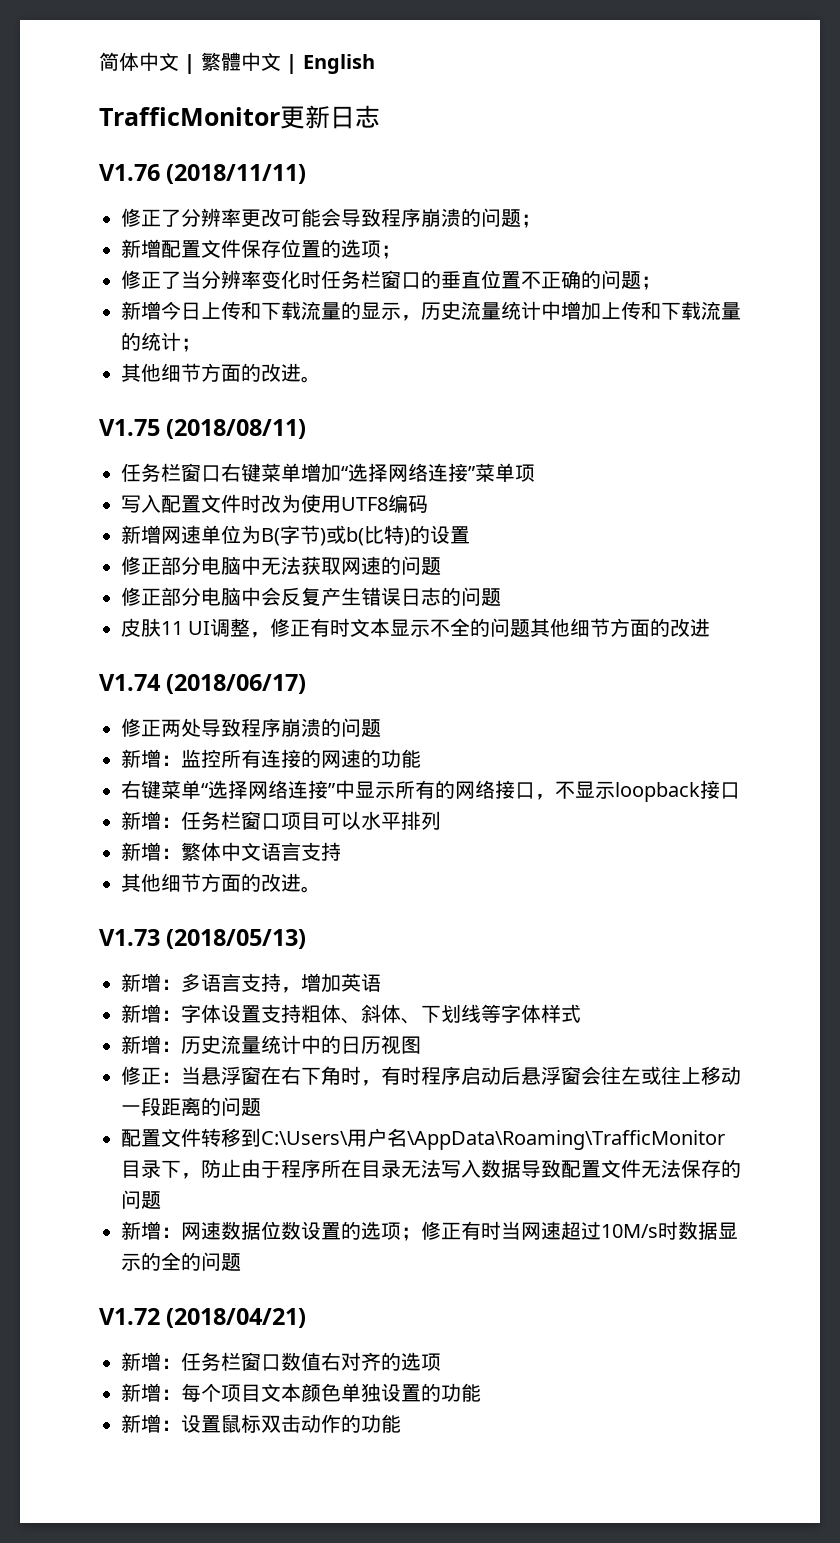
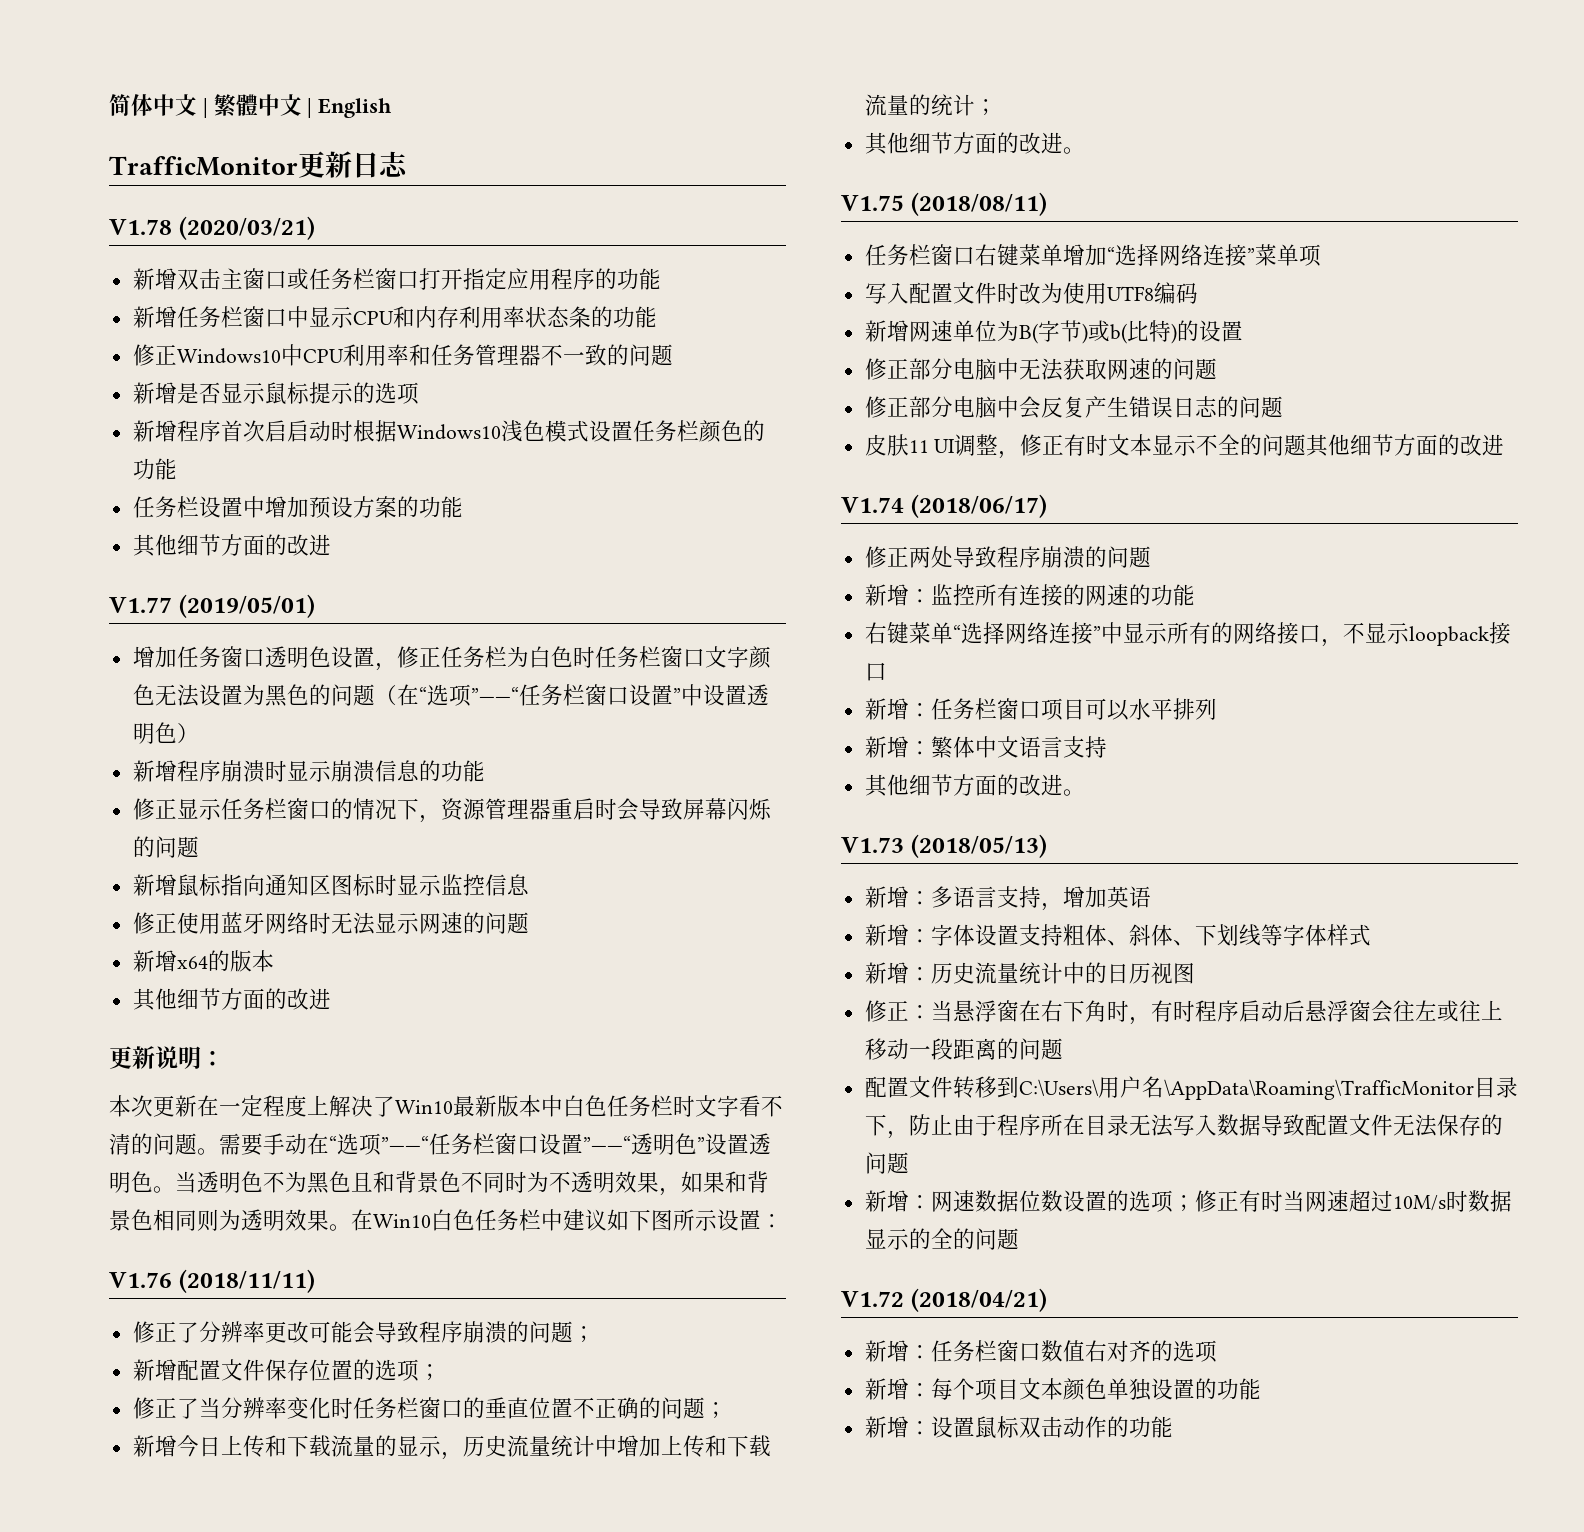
(380, 116) none -> [109,216,315,240] [132,268,661,290] [132,306,657,328] [132,344,673,366] [132,382,419,405] [132,420,765,443] [132,458,177,480] [132,496,463,519] [132,534,331,557] [109,594,315,618] [132,646,771,671] [132,684,769,707] [132,722,199,744] [132,760,485,783] [132,798,772,823] [132,836,199,858] [132,874,529,896] [132,912,529,935] [132,950,274,972] [132,988,331,1011] [109,1046,224,1069] [109,1095,783,1117] [109,1133,771,1156] [109,1171,769,1196] [109,1209,783,1231] // V1.78 (2020/03/21) // 新增双击主窗口或任务栏窗口打开指定应用程序的功能 // 新增任务栏窗口中显示CPU和内存利用率状态条的功能 // 修正Windows10中CPU利用率和任务管理器不一致的问题 // 新增是否显示鼠标提示的选项 // 新增程序首次启启动时根据Windows10浅色模式设置任务栏颜色的功能 // 任务栏设置中增加预设方案的功能 // 其他细节方面的改进 // V1.77 (2019/05/01) // 增加任务窗口透明色设置，修正任务栏为白色时任务栏窗口文字颜色无法设置为黑色的问题（在“选项”——“任务栏窗口设置”中设置透明色） // 新增程序崩溃时显示崩溃信息的功能 // 修正显示任务栏窗口的情况下，资源管理器重启时会导致屏幕闪烁的问题 // 新增鼠标指向通知区图标时显示监控信息 // 修正使用蓝牙网络时无法显示网速的问题 // 新增x64的版本 // 其他细节方面的改进 // 更新说明： // 本次更新在一定程度上解决了Win10最新版本中白色任务栏时文字看不清的问题。需要手动在“选项”——“任务栏窗口设置”——“透明色”设置透明色。当透明色不为黑色且和背景色不同时为不透明效果，如果和背景色相同则为透明效果。在Win10白色任务栏中建议如下图所示设置：

